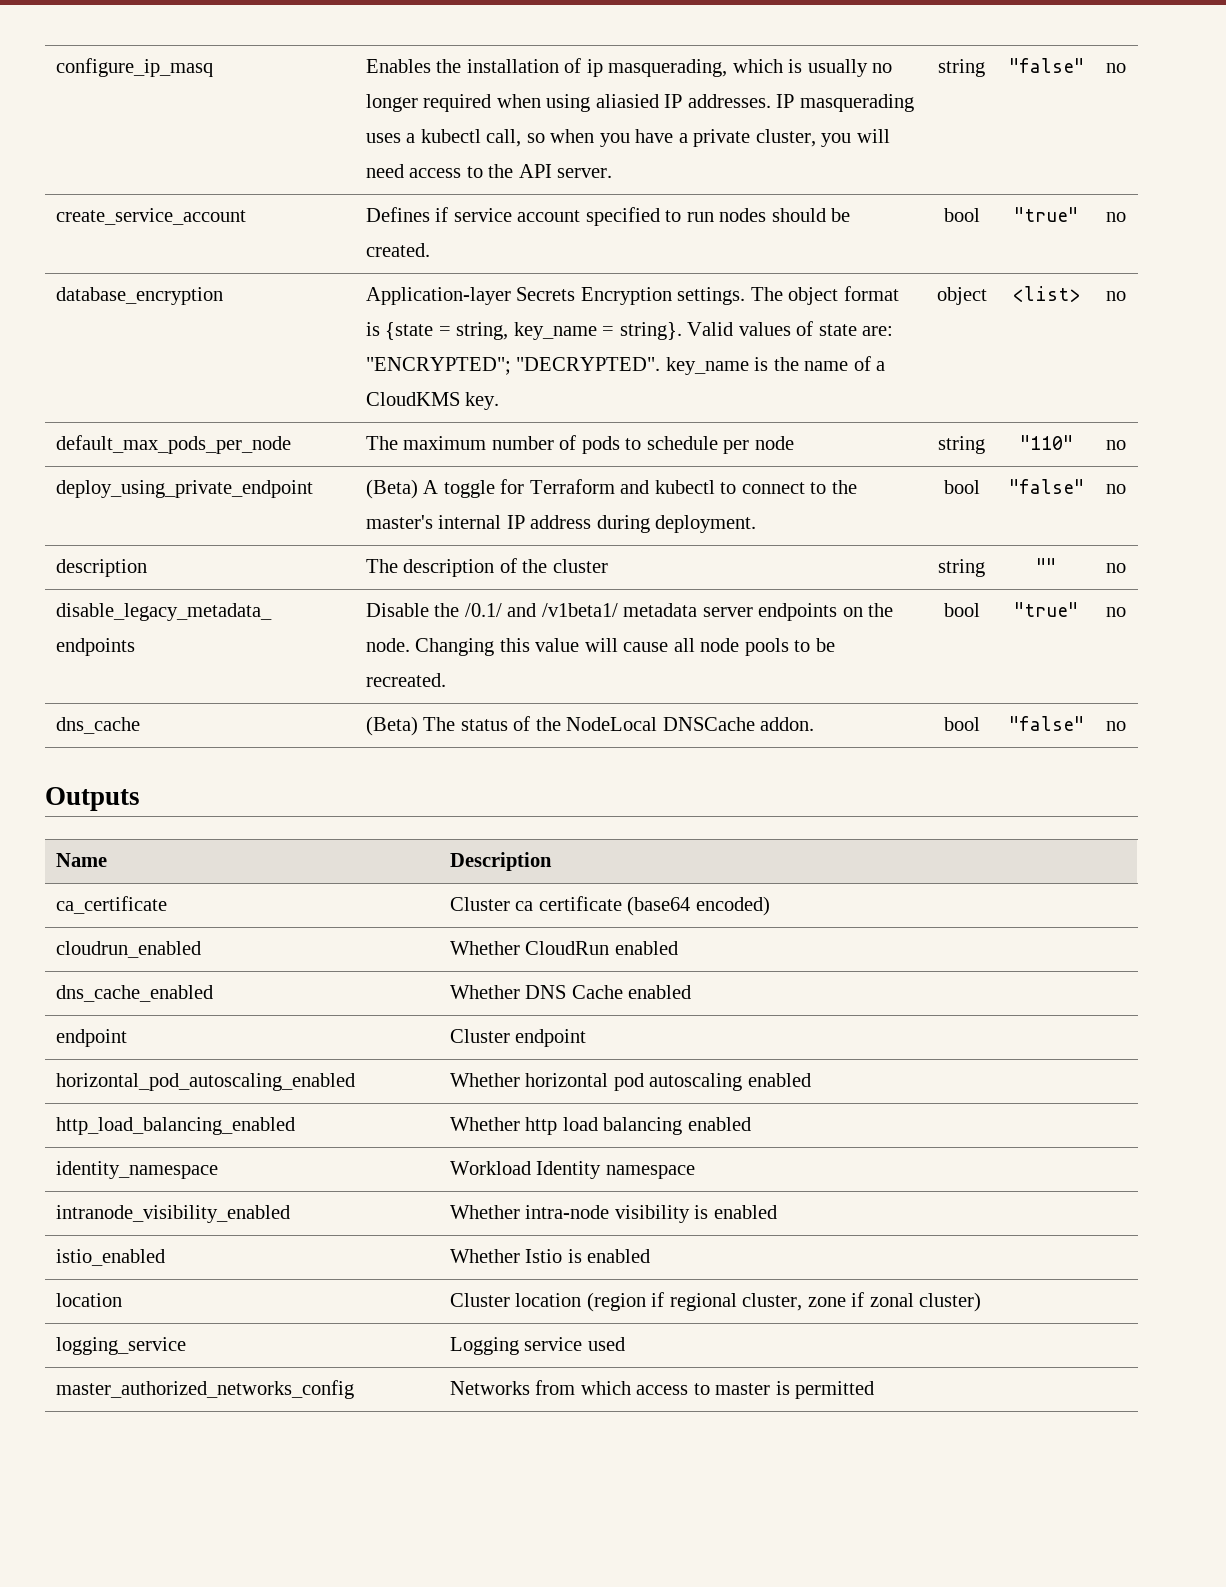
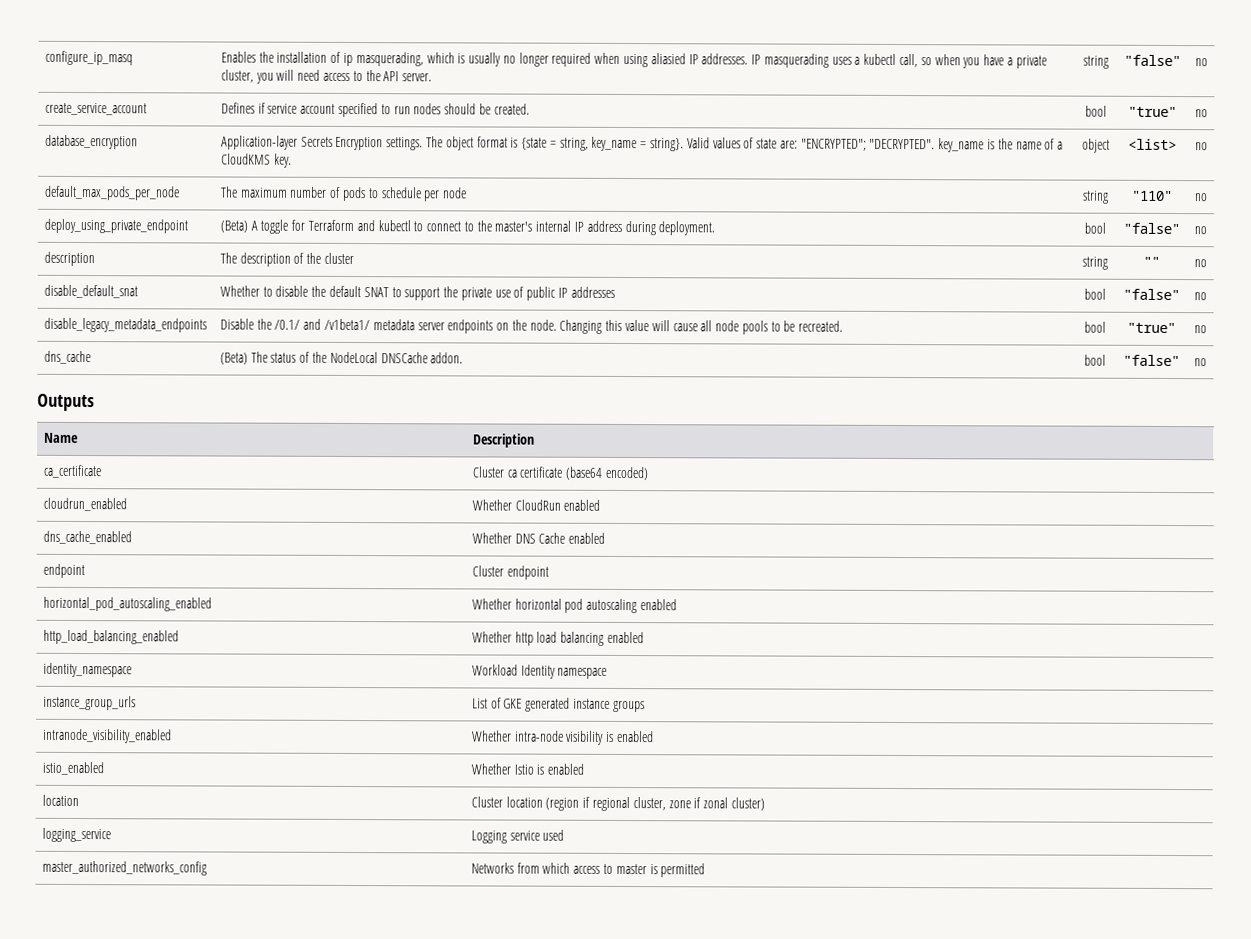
(1126, 568) none -> [43,284,138,299] [219,285,615,301] [1084,288,1106,300] [1123,288,1180,301] [1193,292,1207,301] // disable_default_snat | Whether to disable the default SNAT to support the private use of public IP addresses | bool | "false" | no
(695, 1172) none -> [42,695,136,711] [471,697,645,713] // instance_group_urls | List of GKE generated instance groups

